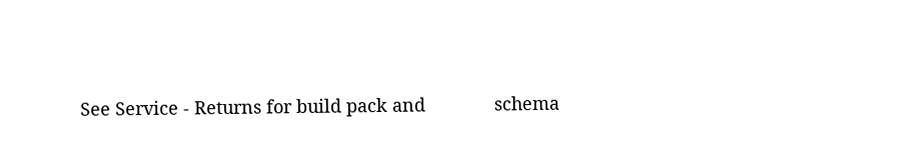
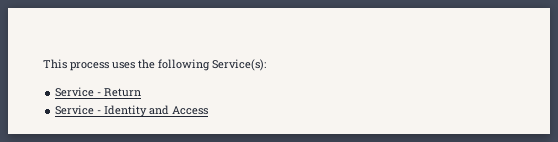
[80,95,560,117] See Service - Returns for build pack and schema -> [43,59,266,71] [55,87,142,97] [55,105,209,117] This process uses the following Service(s): // Service - Return // Service - Identity and Access

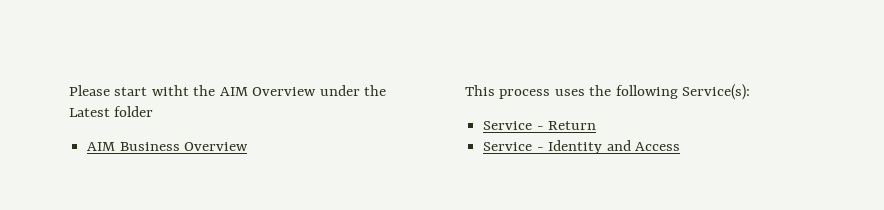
(43, 64) none -> [69,85,387,96] [69,106,154,117] [87,142,249,151] Please start witht the AIM Overview under the Latest folder // AIM Business Overview //

